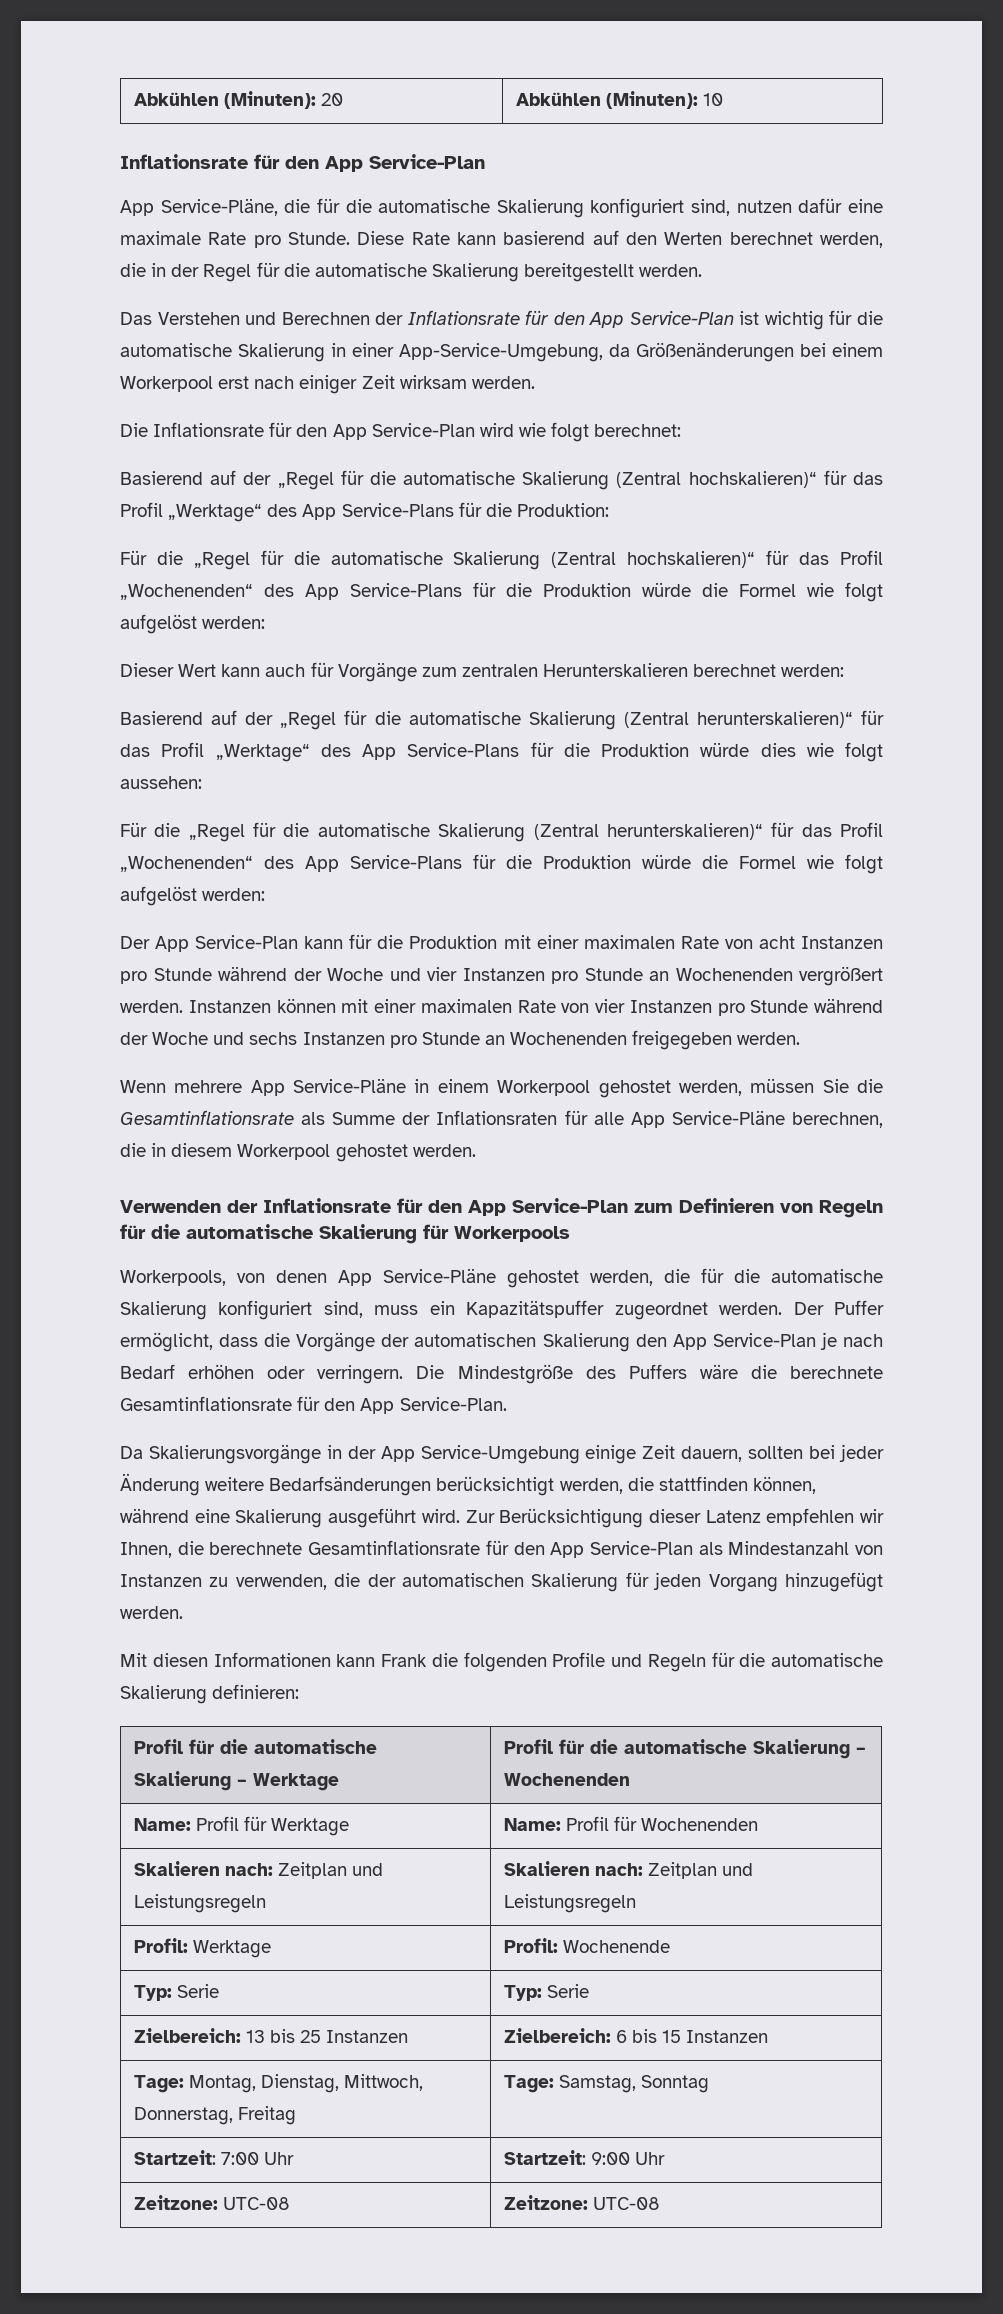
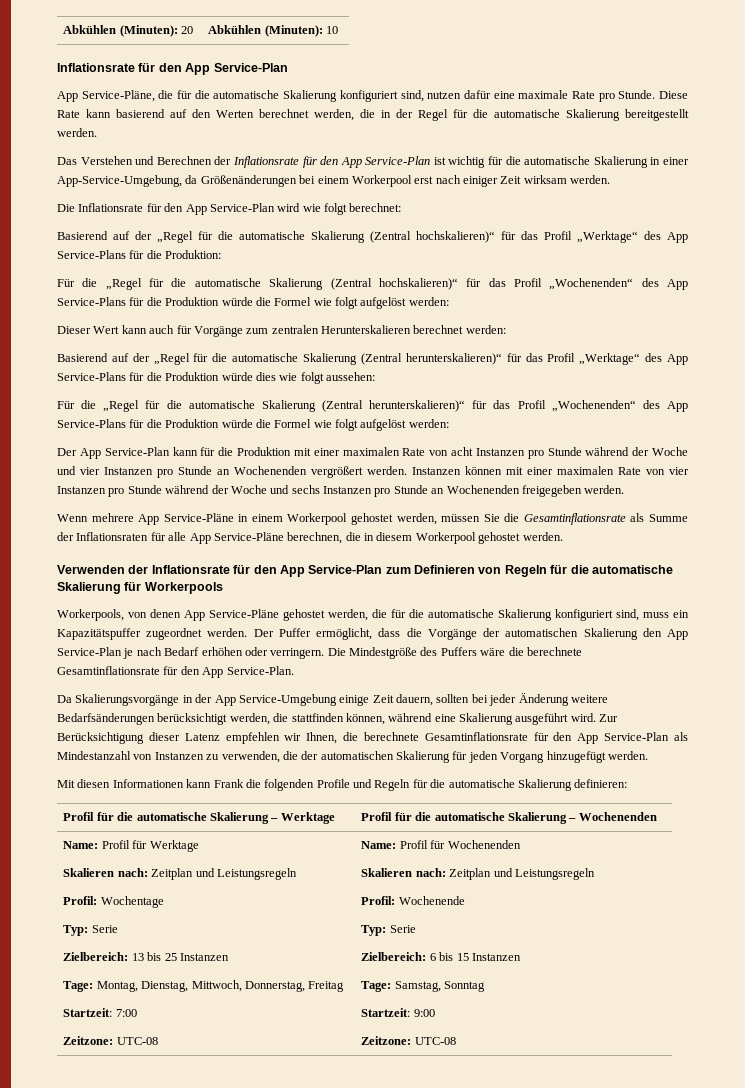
[192,1940,271,1958] Werktage -> [100,896,164,908] Wochentage
[264,2152,295,2165] Uhr -> (137, 1013) none
[635,2152,666,2165] Uhr -> (435, 1013) none

